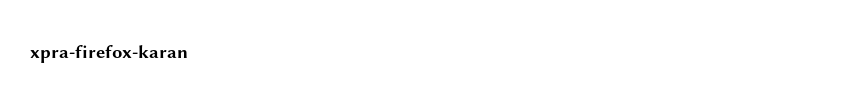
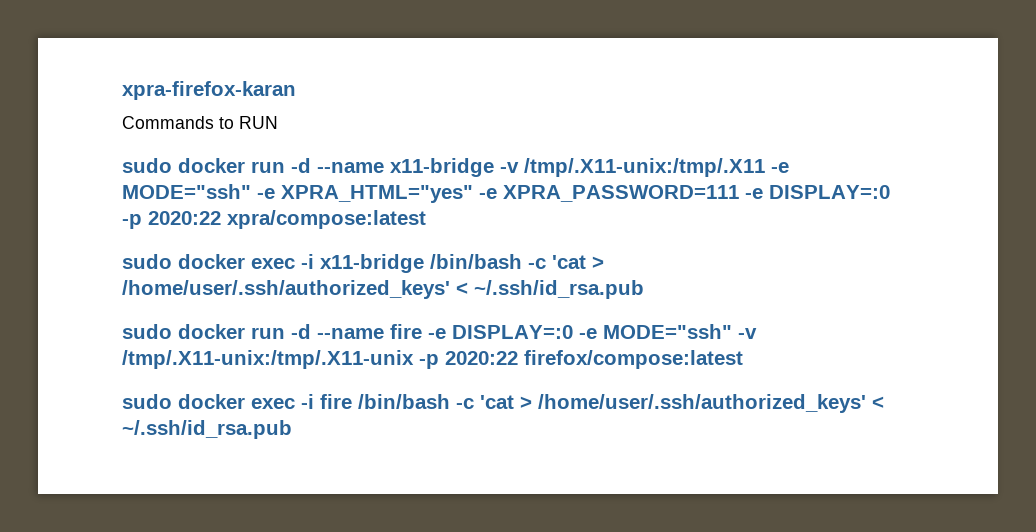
(188, 54) none -> [122,116,278,129] [122,158,789,177] [122,184,890,203] [122,210,426,229] [122,254,604,273] [122,280,644,299] [122,324,757,339] [122,350,743,369] [122,394,884,413] [122,420,292,439] // Commands to RUN // sudo docker run -d --name x11-bridge -v /tmp/.X11-unix:/tmp/.X11 -e MODE="ssh" -e XPRA_HTML="yes" -e XPRA_PASSWORD=111 -e DISPLAY=:0 -p 2020:22 xpra/compose:latest // sudo docker exec -i x11-bridge /bin/bash -c 'cat > /home/user/.ssh/authorized_keys' < ~/.ssh/id_rsa.pub // sudo docker run -d --name fire -e DISPLAY=:0 -e MODE="ssh" -v /tmp/.X11-unix:/tmp/.X11-unix -p 2020:22 firefox/compose:latest // sudo docker exec -i fire /bin/bash -c 'cat > /home/user/.ssh/authorized_keys' < ~/.ssh/id_rsa.pub

